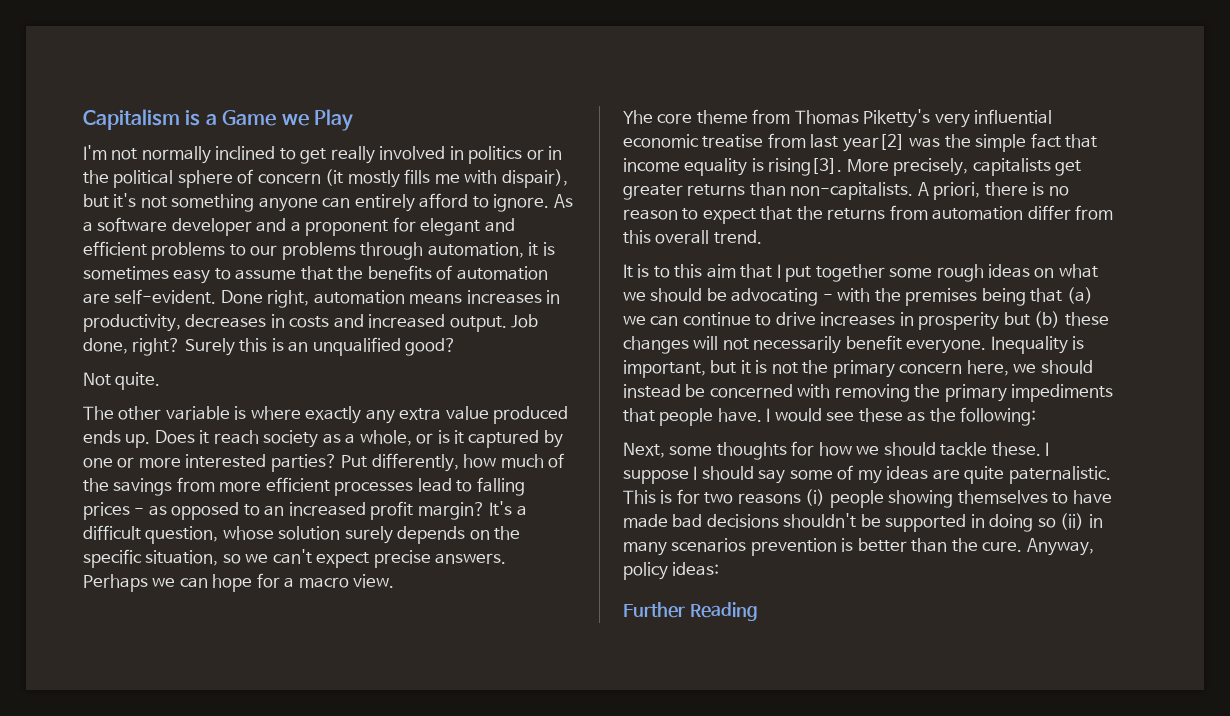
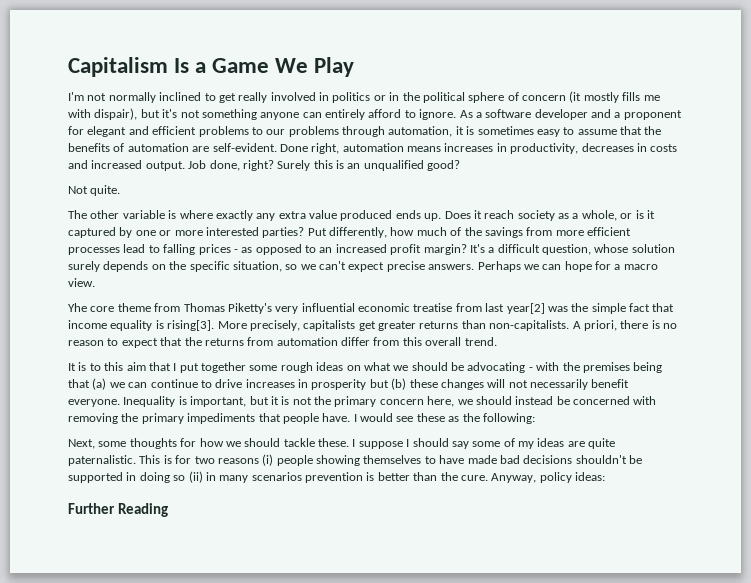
[185,110,201,126] is -> [174,58,190,73] Is
[281,114,309,126] we -> [275,58,309,73] We

